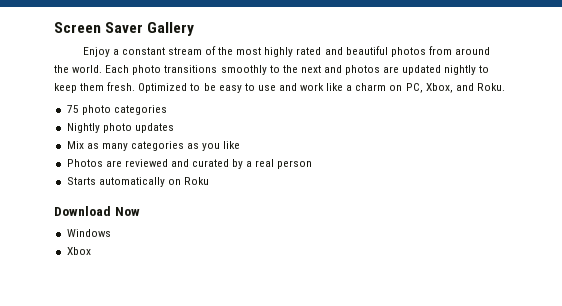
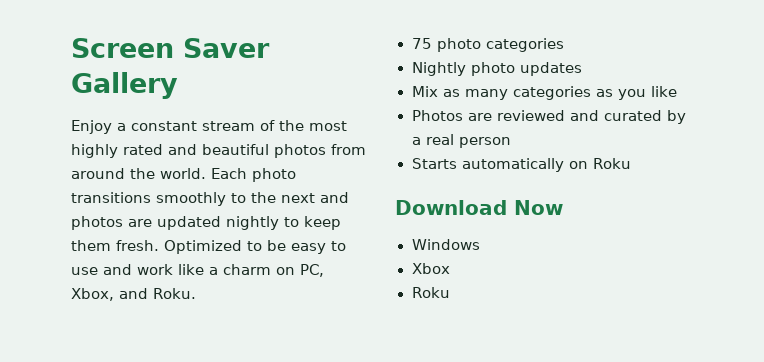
(91, 251) none -> [411,287,450,298] // Roku

